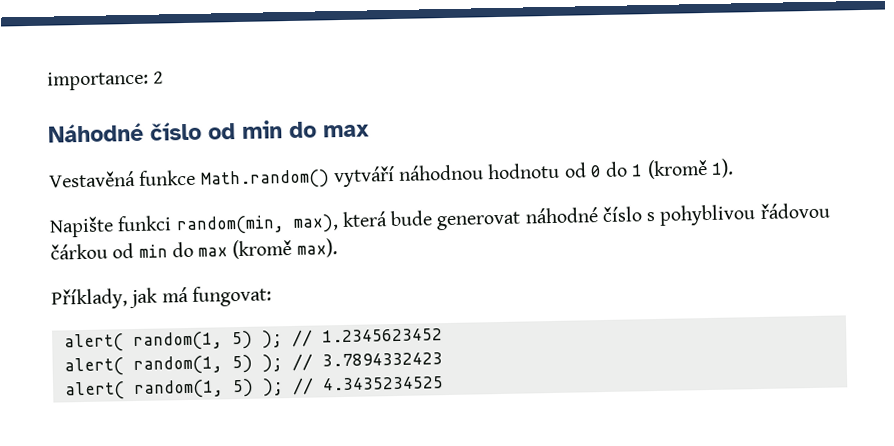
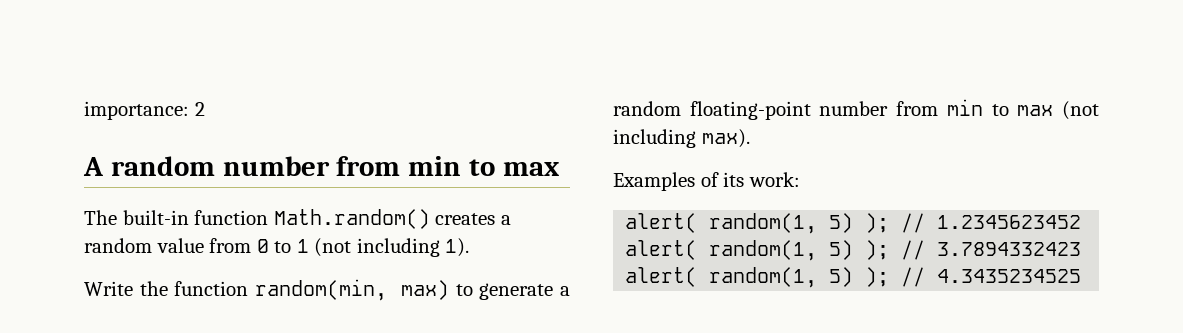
[48,120,370,143] [48,158,734,190] [49,202,830,238] [50,238,338,260] [51,285,272,310] Náhodné číslo od min do max // Vestavěná funkce Math.random() vytváří náhodnou hodnotu od 0 do 1 (kromě 1). // Napište funkci random(min, max), která bude generovat náhodné číslo s pohyblivou řádovou čárkou od min do max (kromě max). // Příklady, jak má fungovat: -> [83,156,559,176] [84,209,511,229] [84,238,470,257] [84,279,570,301] [613,99,1099,120] [613,129,750,148] [613,172,800,191] A random number from min to max // The built-in function Math.random() creates a random value from 0 to 1 (not including 1). // Write the function random(min, max) to generate a random floating-point number from min to max (not including max). // Examples of its work:

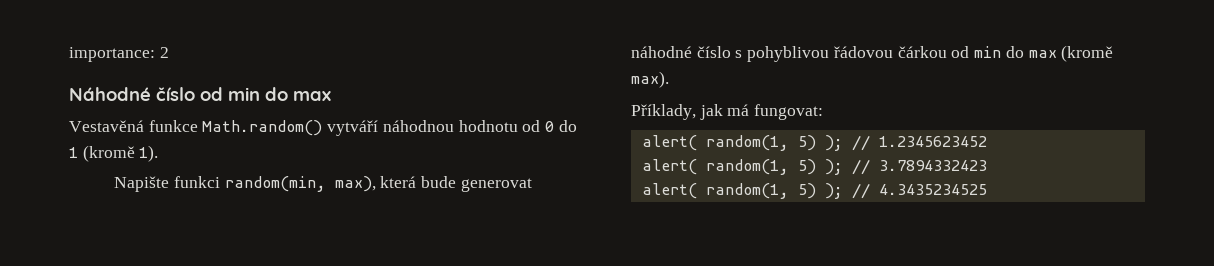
[83,156,559,176] [84,209,511,229] [84,238,470,257] [84,279,570,301] [613,99,1099,120] [613,129,750,148] [613,172,800,191] A random number from min to max // The built-in function Math.random() creates a random value from 0 to 1 (not including 1). // Write the function random(min, max) to generate a random floating-point number from min to max (not including max). // Examples of its work: -> [69,87,331,101] [69,120,577,136] [69,145,159,162] [114,176,532,192] [631,45,1114,62] [631,71,669,88] [631,104,824,120] Náhodné číslo od min do max // Vestavěná funkce Math.random() vytváří náhodnou hodnotu od 0 do 1 (kromě 1). // Napište funkci random(min, max), která bude generovat náhodné číslo s pohyblivou řádovou čárkou od min do max (kromě max). // Příklady, jak má fungovat:

